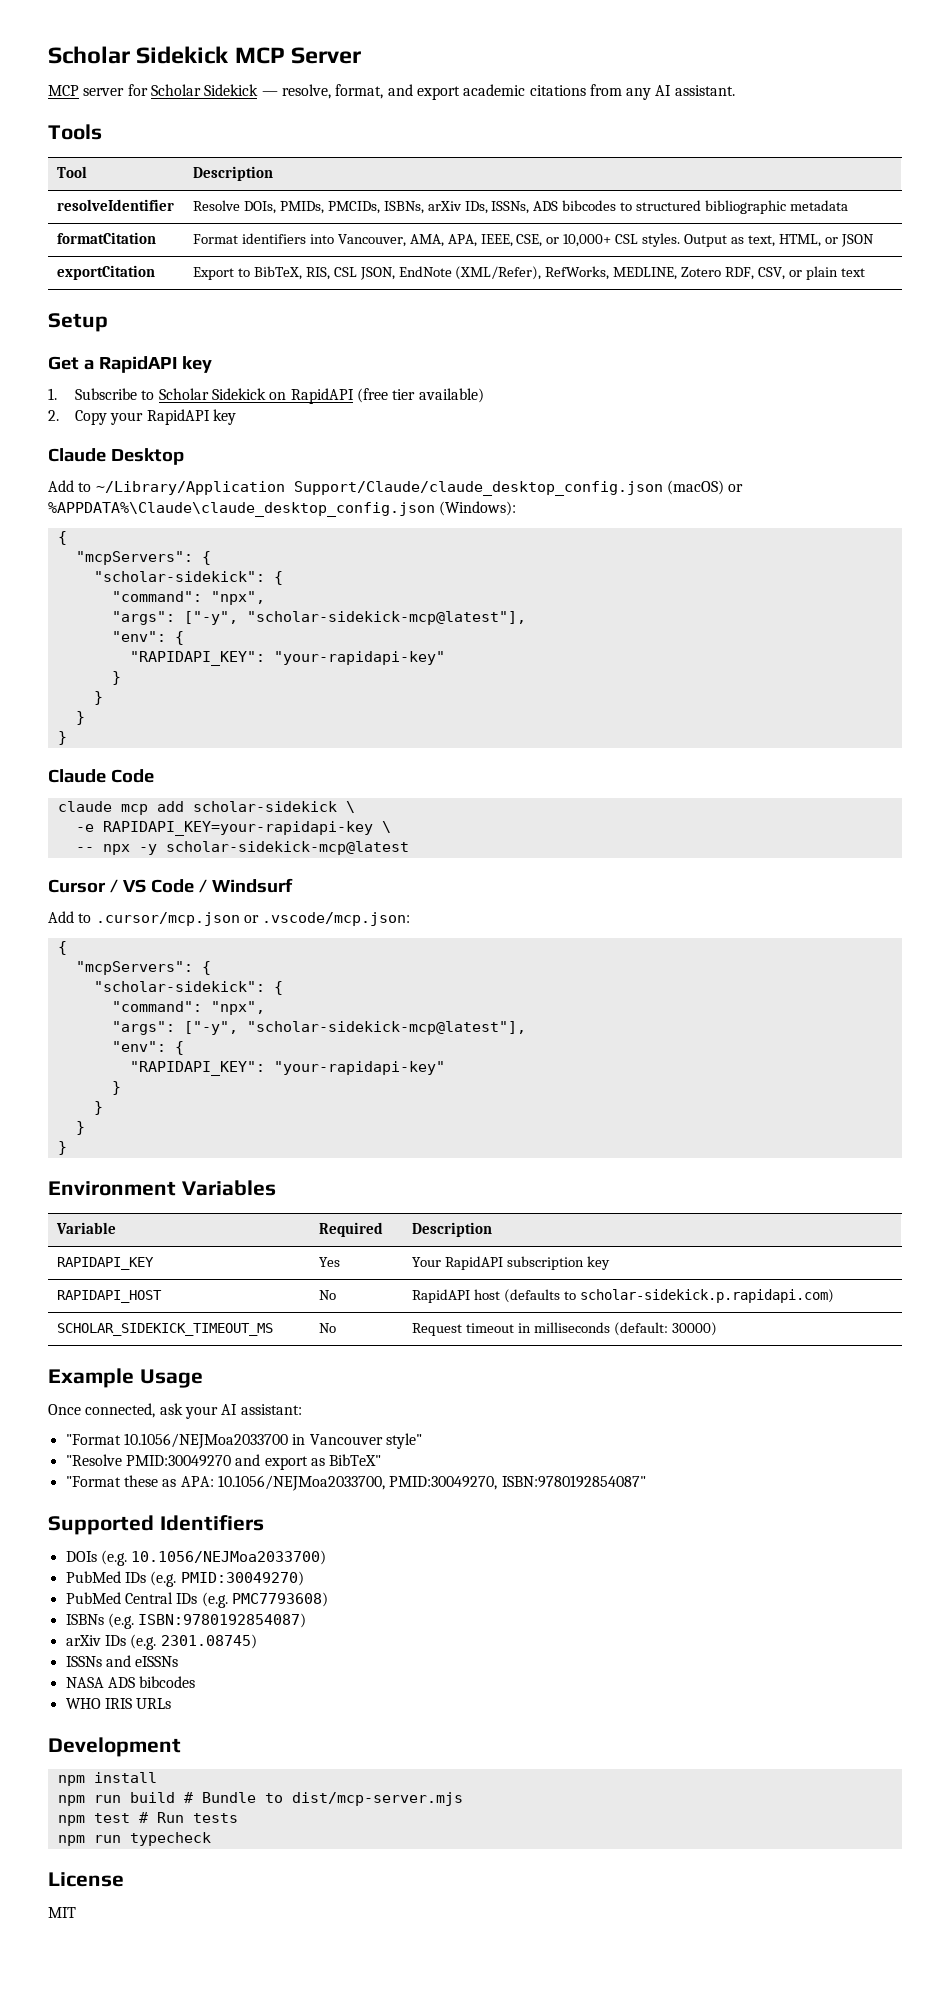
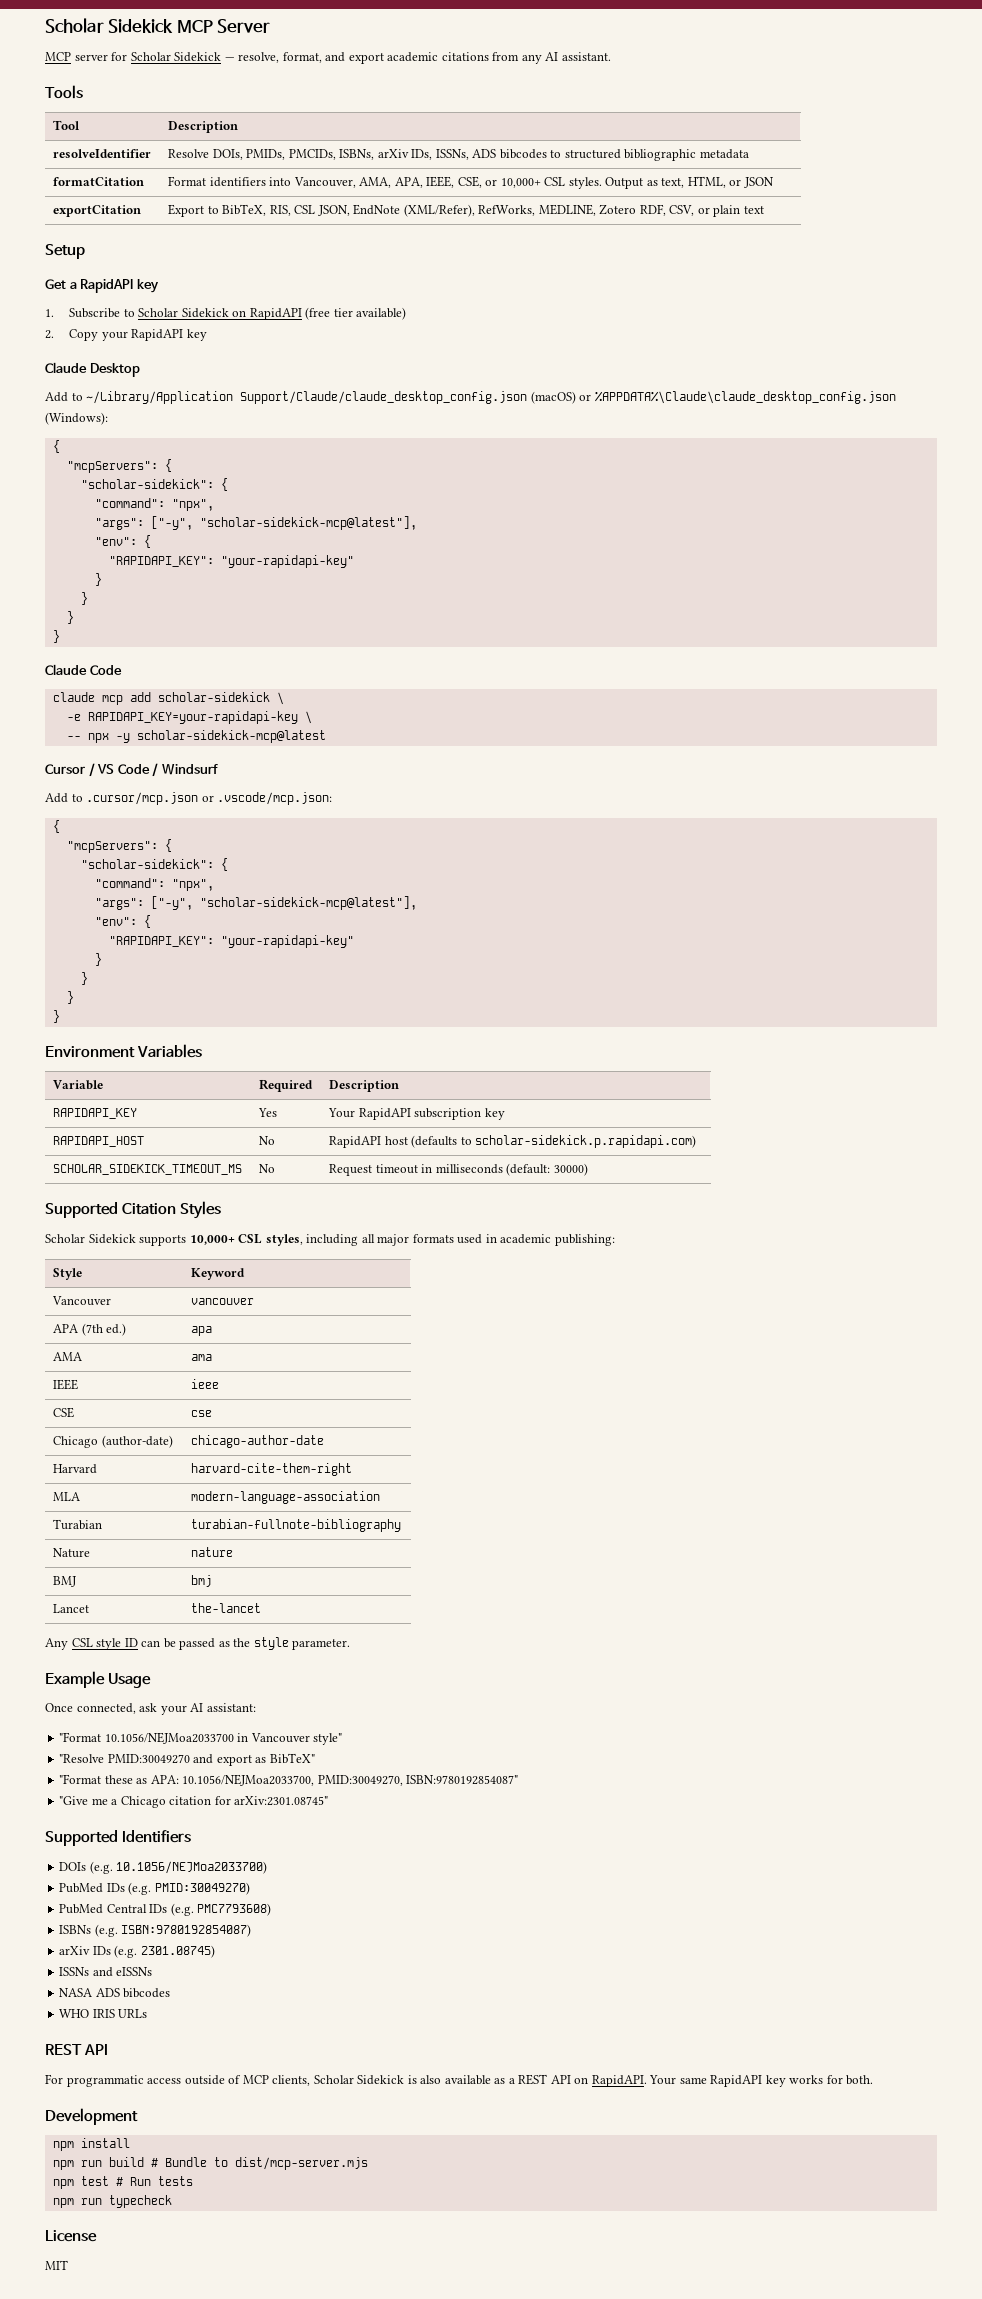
(717, 1329) none -> [45,1201,221,1219] [45,1234,615,1246] [53,1268,83,1280] [191,1268,246,1280] [52,1296,112,1306] [191,1298,255,1305] [53,1323,127,1336] [191,1326,213,1336] [53,1352,83,1361] [191,1354,213,1361] [53,1379,79,1390] [191,1379,220,1389] [53,1407,75,1418] [191,1410,213,1417] [53,1435,173,1448] [191,1435,325,1448] [53,1464,98,1474] [191,1463,353,1476] [53,1492,81,1501] [191,1491,381,1504] [53,1519,103,1530] [191,1519,402,1532] [53,1548,91,1558] [191,1547,234,1557] [53,1576,78,1587] [191,1575,213,1587] [53,1604,90,1613] [191,1603,262,1613] [45,1637,351,1650] // Supported Citation Styles // Scholar Sidekick supports 10,000+ CSL styles, including all major formats used in academic publishing: // Style | Keyword // Vancouver | vancouver // APA (7th ed.) | apa // AMA | ama // IEEE | ieee // CSE | cse // Chicago (author-date) | chicago-author-date // Harvard | harvard-cite-them-right // MLA | modern-language-association // Turabian | turabian-fullnote-bibliography // Nature | nature // BMJ | bmj // Lancet | the-lancet // Any CSL style ID can be passed as the style parameter.
(646, 1481) none -> [59,1796,329,1808] // "Give me a Chicago citation for arXiv:2301.08745"
(172, 1703) none -> [45,2044,108,2055] [45,2074,874,2087] // REST API // For programmatic access outside of MCP clients, Scholar Sidekick is also available as a REST API on RapidAPI. Your same RapidAPI key works for both.

